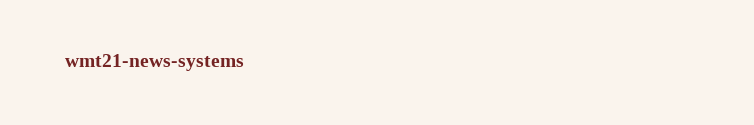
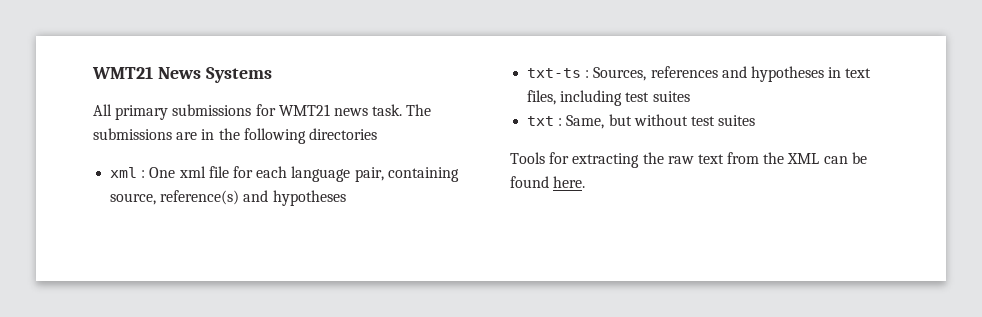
[65,54,244,71] wmt21-news-systems -> [92,66,272,83] [93,104,432,120] [93,128,377,144] [110,166,459,182] [110,190,346,206] [527,66,872,82] [527,90,690,106] [527,114,756,129] [510,152,867,168] [510,176,586,188] WMT21 News Systems // All primary submissions for WMT21 news task. The submissions are in the following directories // xml : One xml file for each language pair, containing source, reference(s) and hypotheses // txt-ts : Sources, references and hypotheses in text files, including test suites // txt : Same, but without test suites // Tools for extracting the raw text from the XML can be found here.

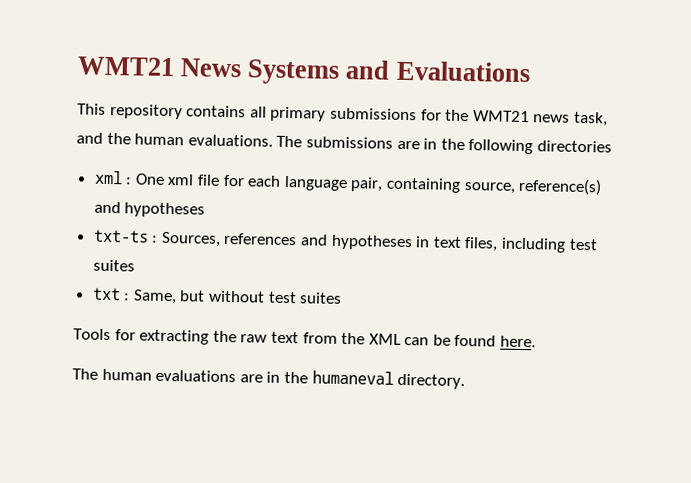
[93,104,112,116] // All -> [345,59,531,83] [77,103,267,120] and Evaluations // This repository contains all
(276, 110) none -> [445,109,470,122] the
[372,104,403,116] task. -> [572,111,608,127] [76,132,273,147] task, and the human evaluations.
(586, 182) none -> [72,368,466,390] // The human evaluations are in the humaneval directory.

